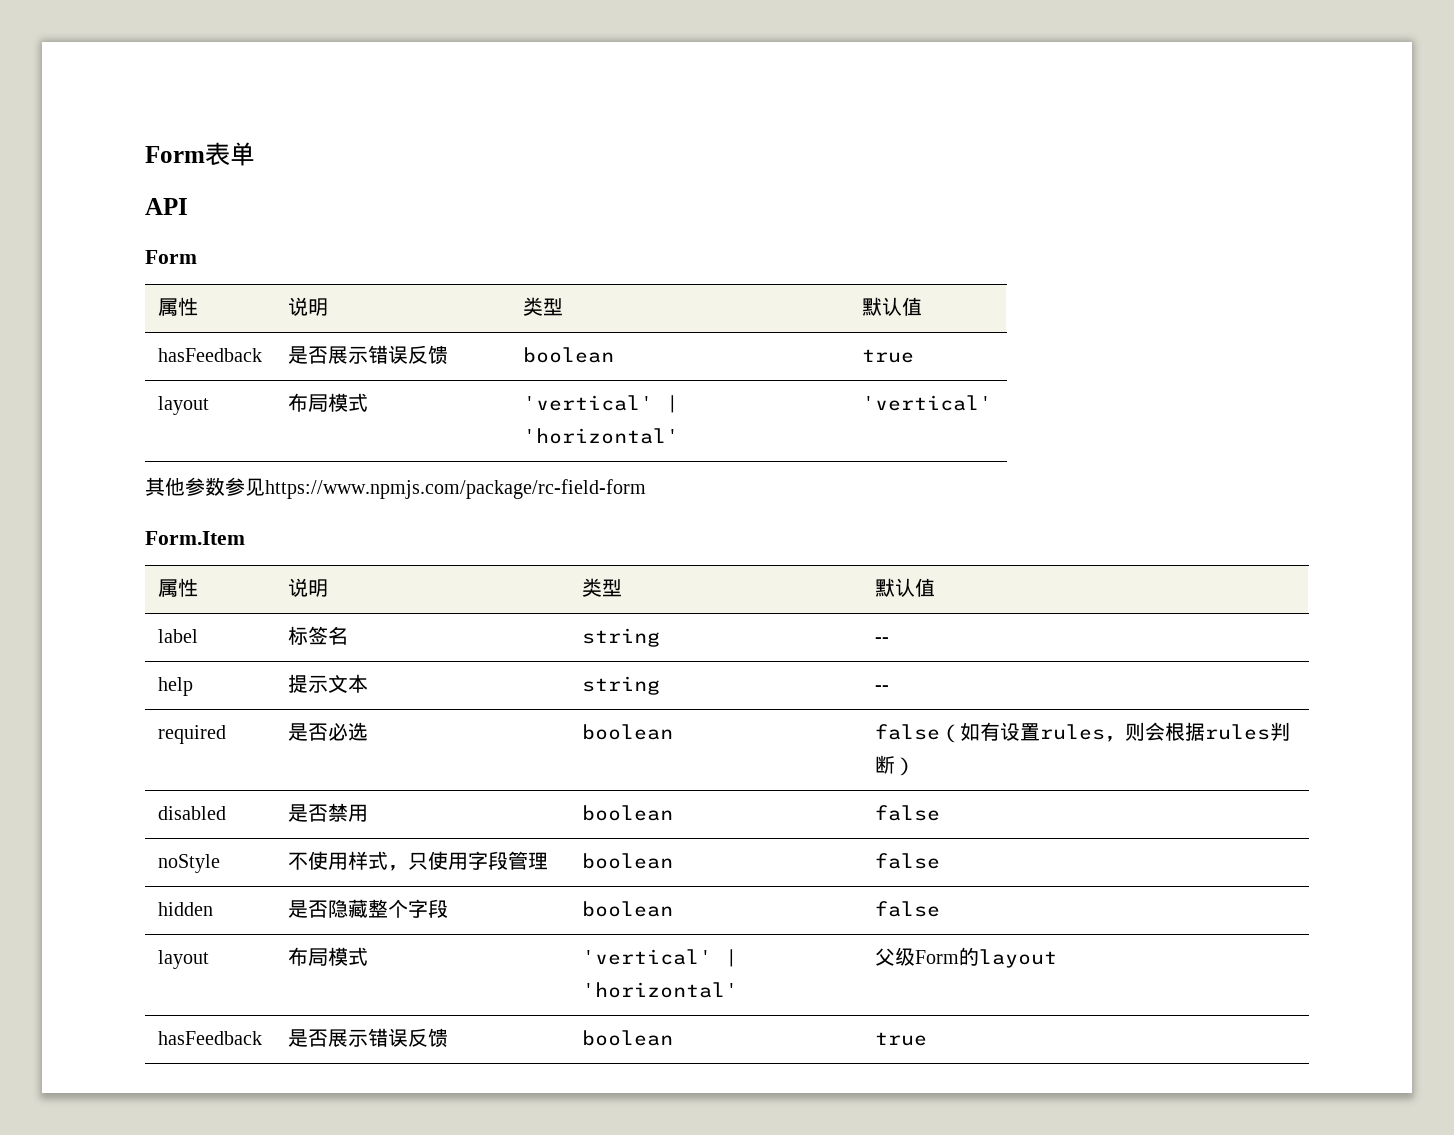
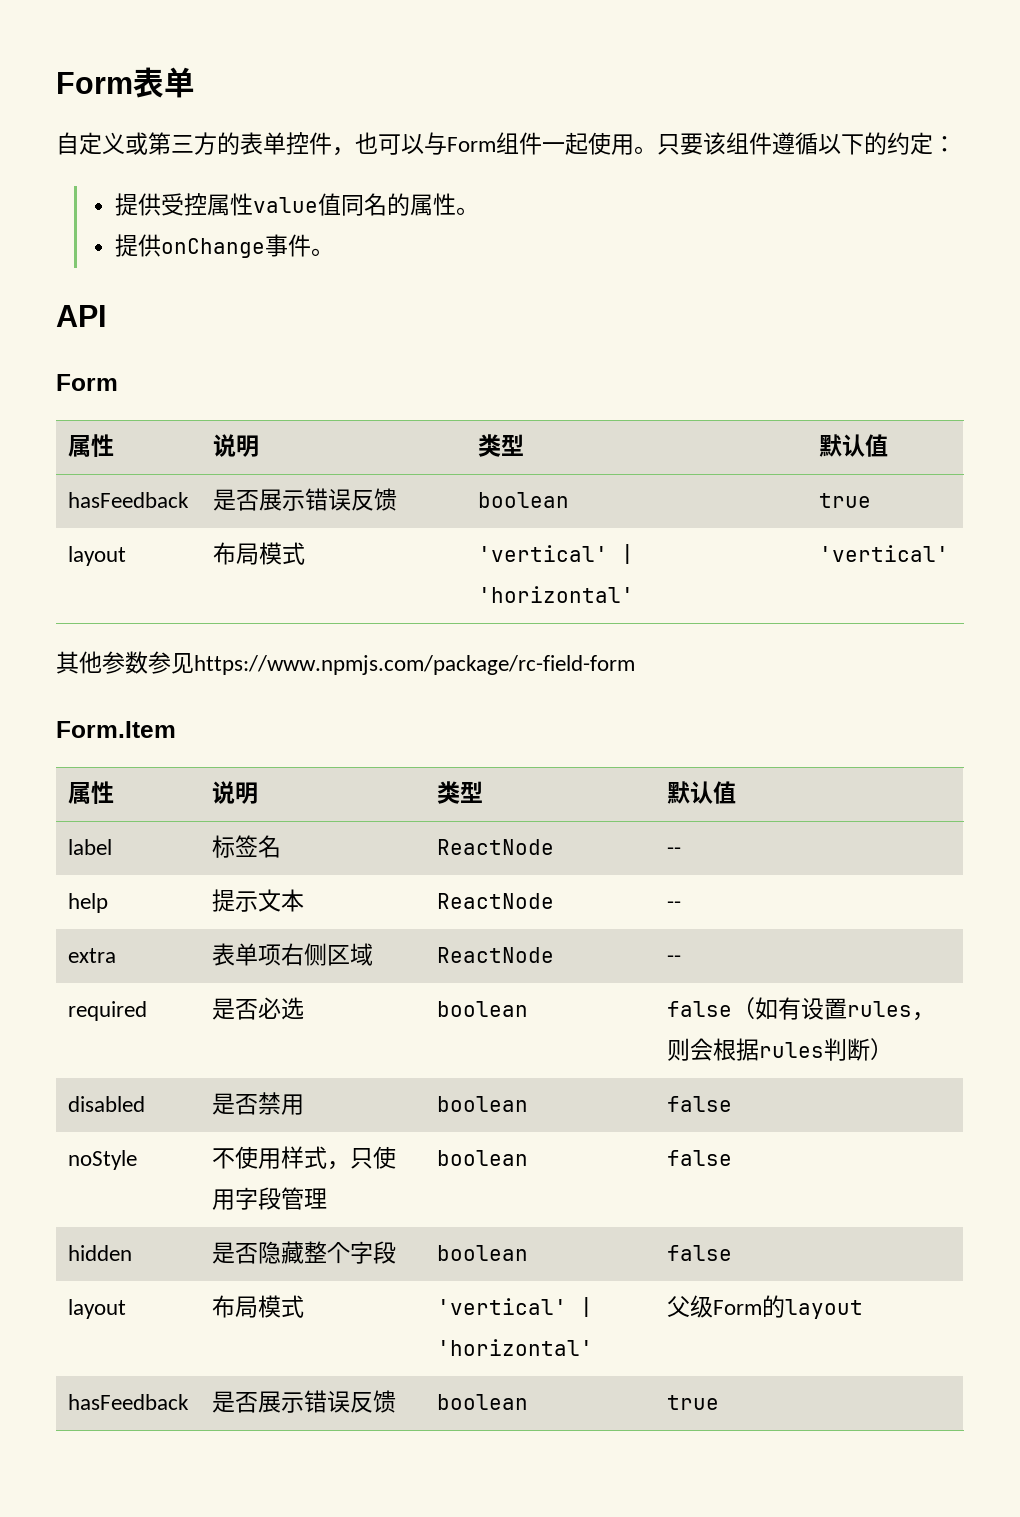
(255, 154) none -> [56,132,956,156] [115,193,480,216] [115,234,335,258] // 自定义或第三方的表单控件，也可以与Form组件一起使用。只要该组件遵循以下的约定： // 提供受控属性value值同名的属性。 // 提供onChange事件。
[581,628,660,647] string -> [436,839,554,855] ReactNode
[581,676,660,695] string -> [436,893,554,909] [666,901,681,909] [67,948,116,963] [211,943,373,966] [436,947,554,963] ReactNode | -- // extra | 表单项右侧区域 | ReactNode

